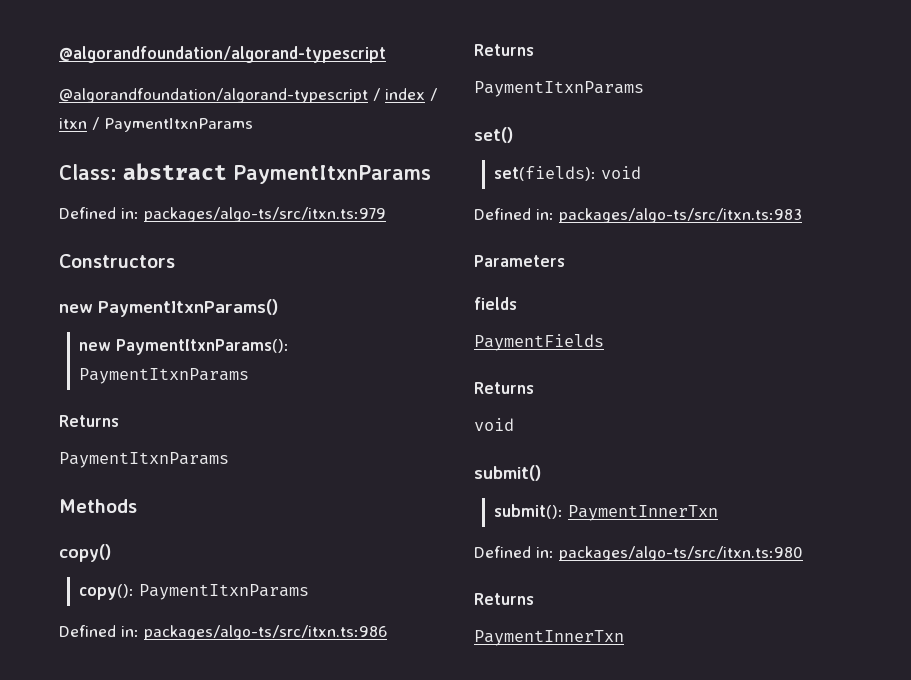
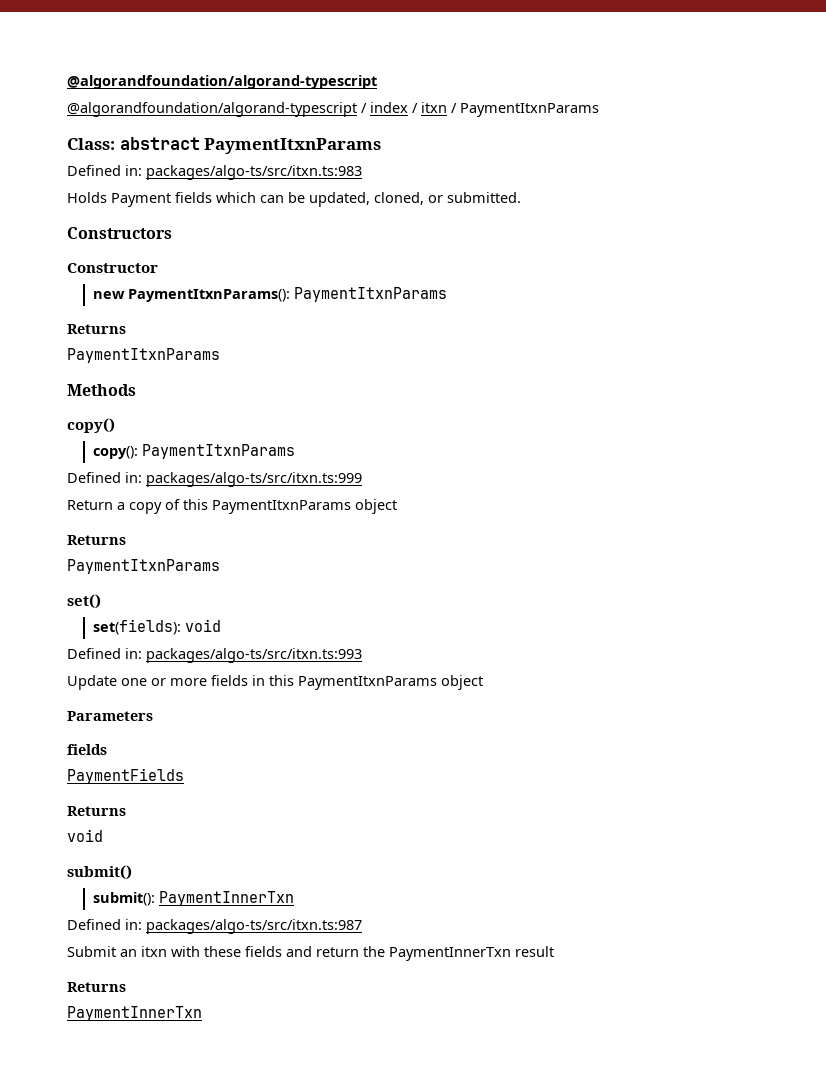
[144,207,386,222] packages/algo-ts/src/itxn.ts:979 -> [146,165,362,180] [67,192,521,207] packages/algo-ts/src/itxn.ts:983 // Holds Payment fields which can be updated, cloned, or submitted.
[59,299,278,317] new PaymentItxnParams() -> [67,263,158,273] Constructor
[144,625,387,640] packages/algo-ts/src/itxn.ts:986 -> [146,472,362,487] [67,499,397,514] packages/algo-ts/src/itxn.ts:999 // Return a copy of this PaymentItxnParams object
[559,208,802,223] packages/algo-ts/src/itxn.ts:983 -> [146,648,362,663] [67,675,483,690] packages/algo-ts/src/itxn.ts:993 // Update one or more fields in this PaymentItxnParams object
[559,546,803,561] packages/algo-ts/src/itxn.ts:980 -> [146,919,362,934] [67,946,554,961] packages/algo-ts/src/itxn.ts:987 // Submit an itxn with these fields and return the PaymentInnerTxn result

